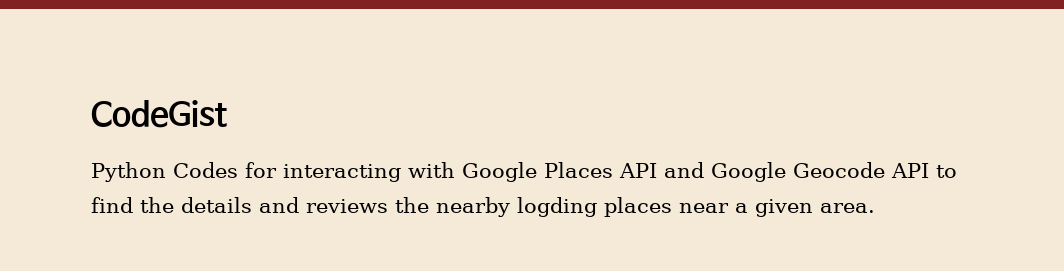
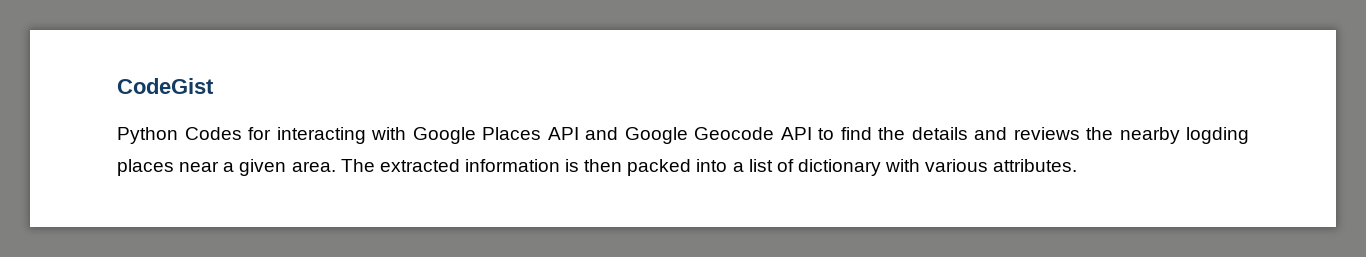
(875, 208) none -> [340,159,1078,176] The extracted information is then packed into a list of dictionary with various attributes.

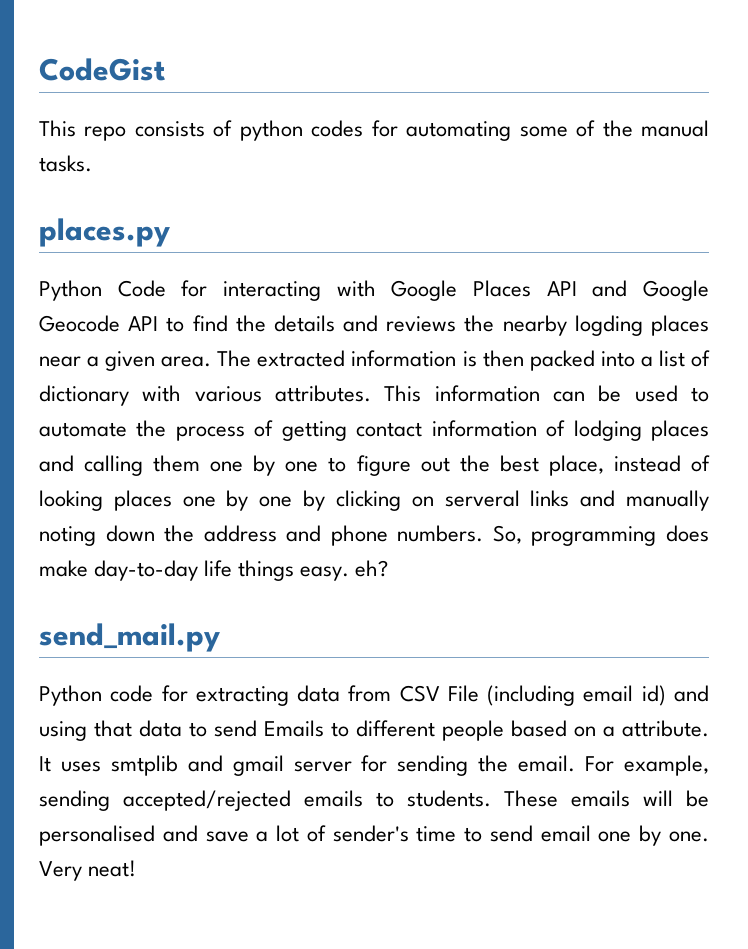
[117,127,242,144] // Python Codes -> [39,120,709,141] [39,155,92,172] [39,218,170,247] [39,280,166,301] // This repo consists of python codes for automating some of the manual tasks. // places.py // Python Code
(1078, 165) none -> [384,385,709,402] [39,420,709,441] [39,455,711,476] [39,490,709,511] [39,525,709,546] [39,560,389,581] [39,623,220,652] [39,685,709,706] [39,720,709,741] [39,755,709,776] [39,790,709,811] [39,825,709,846] [39,860,137,881] This information can be used to automate the process of getting contact information of lodging places and calling them one by one to figure out the best place, instead of looking places one by one by clicking on serveral links and manually noting down the address and phone numbers. So, programming does make day-to-day life things easy. eh? // send_mail.py // Python code for extracting data from CSV File (including email id) and using that data to send Emails to different people based on a attribute. It uses smtplib and gmail server for sending the email. For example, sending accepted/rejected emails to students. These emails will be personalised and save a lot of sender's time to send email one by one. Very neat!

